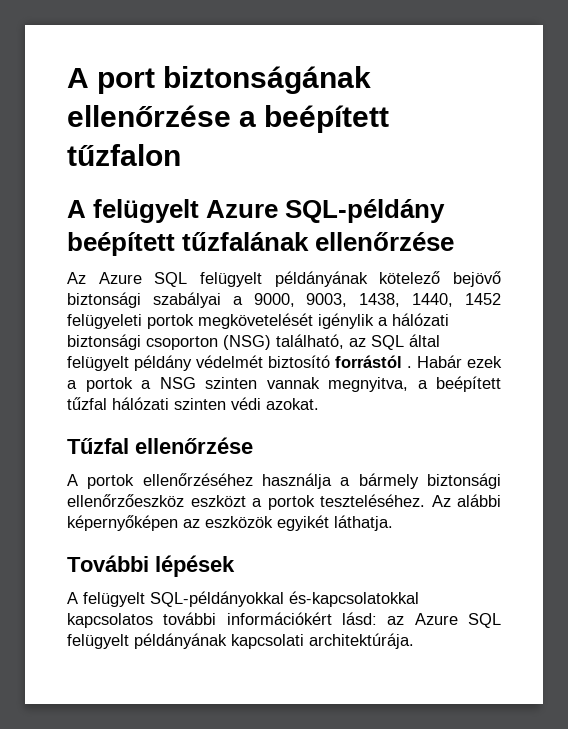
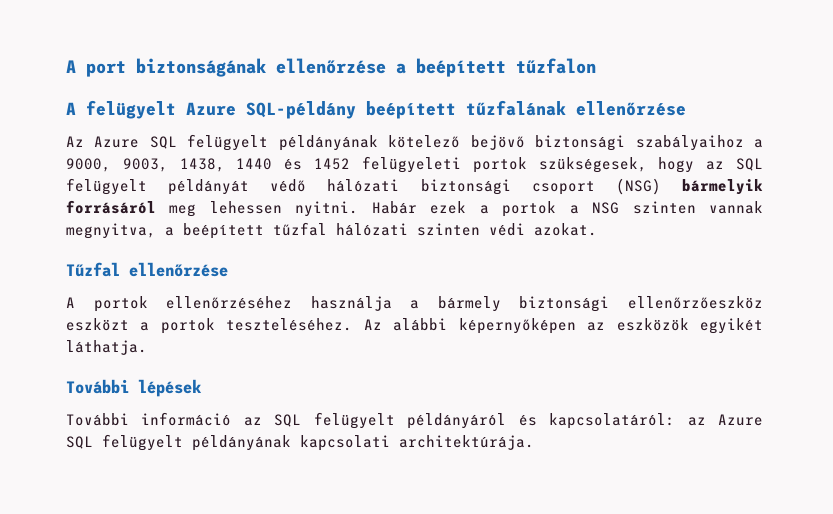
[152,292,221,308] szabályai -> [635,135,744,151] szabályaihoz
[412,293,454,307] 1440, -> [236,158,303,170] 1440 és
[198,313,449,329] [67,334,440,350] [67,355,412,371] megkövetelését igénylik a hálózati biztonsági csoporton (NSG) található, az SQL által felügyelt példány védelmét biztosító forrástól . -> [538,157,764,173] [66,178,763,195] [66,200,359,217] szükségesek, hogy az SQL felügyelt példányát védő hálózati biztonsági csoport (NSG) bármelyik forrásáról meg lehessen nyitni.
[67,591,419,607] [67,612,377,628] A felügyelt SQL-példányokkal és-kapcsolatokkal kapcsolatos további információkért lásd: -> [66,412,676,429] További információ az SQL felügyelt példányáról és kapcsolatáról:

